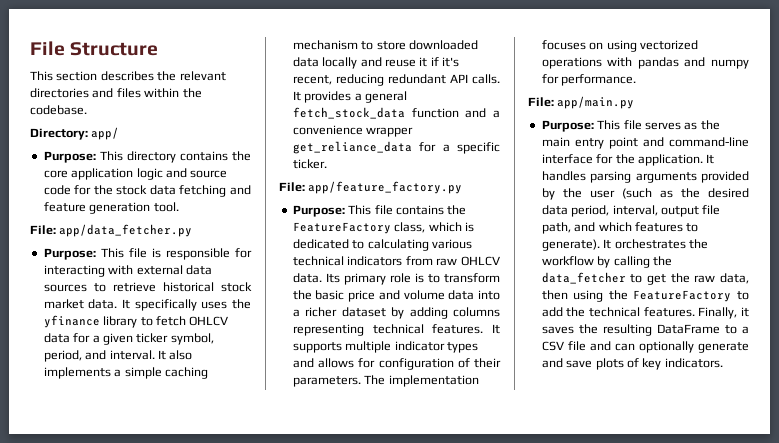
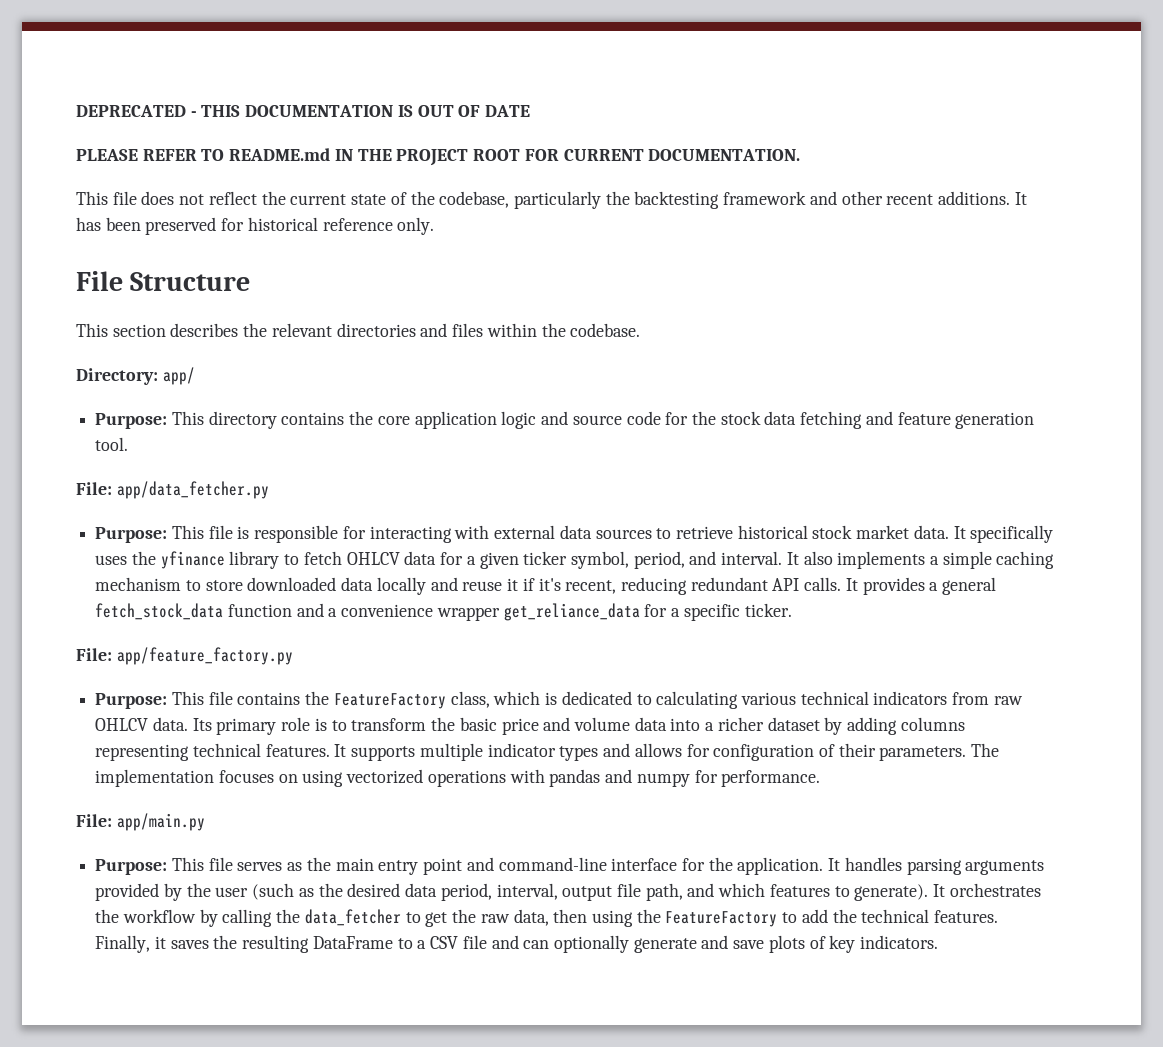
(30, 48) none -> [76,105,531,117] [76,148,801,166] [76,191,1027,209] [76,217,435,235] DEPRECATED - THIS DOCUMENTATION IS OUT OF DATE // PLEASE REFER TO README.md IN THE PROJECT ROOT FOR CURRENT DOCUMENTATION. // This file does not reflect the current state of the codebase, particularly the backtesting framework and other recent additions. It has been preserved for historical reference only. //

